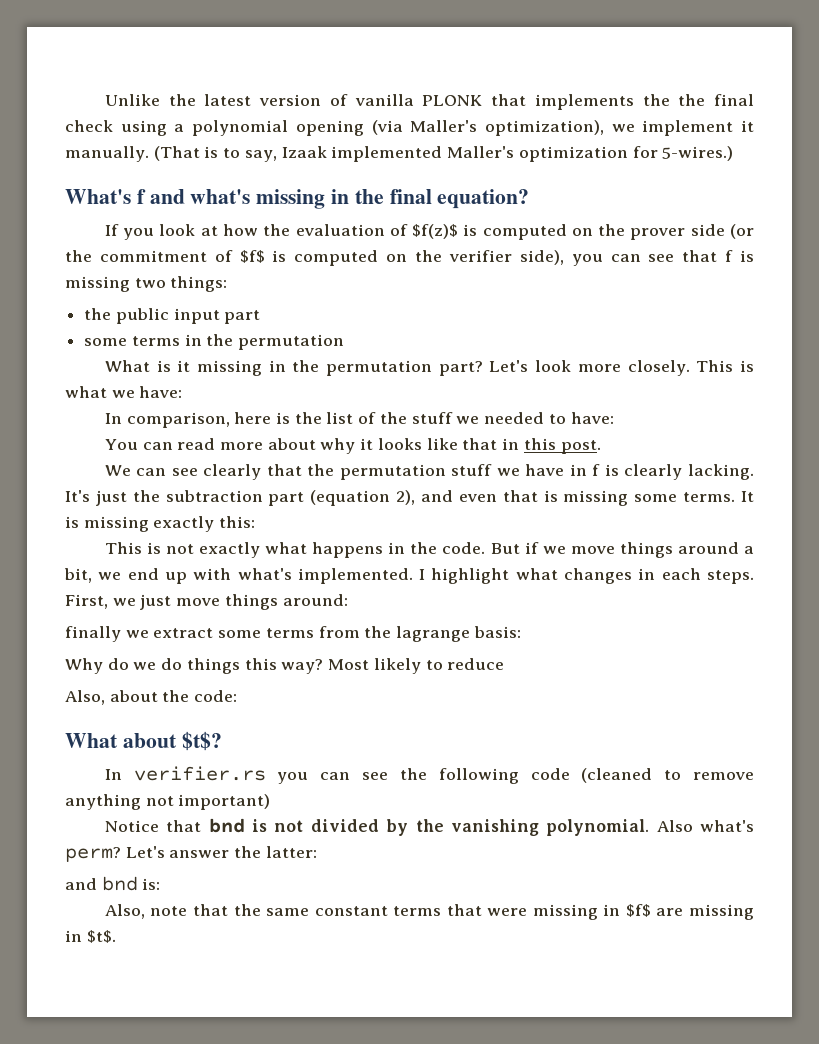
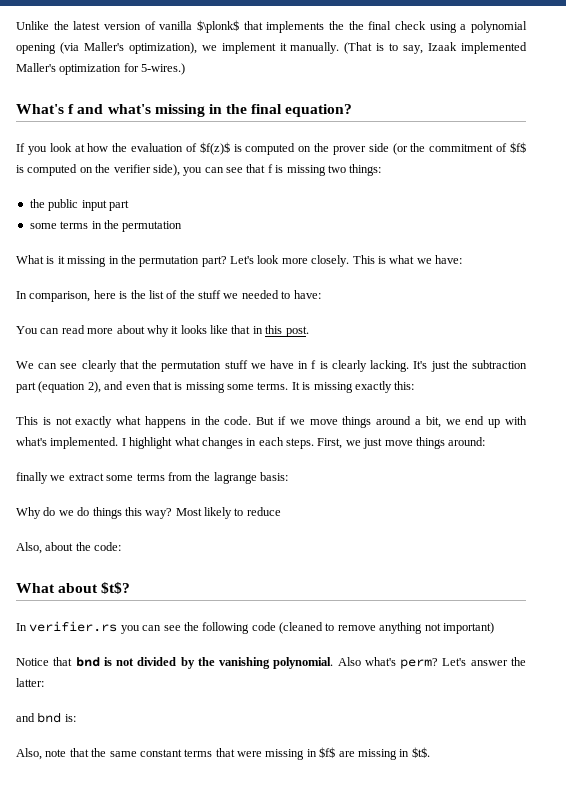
[422,95,483,106] PLONK -> [196,20,239,33] $\plonk$

